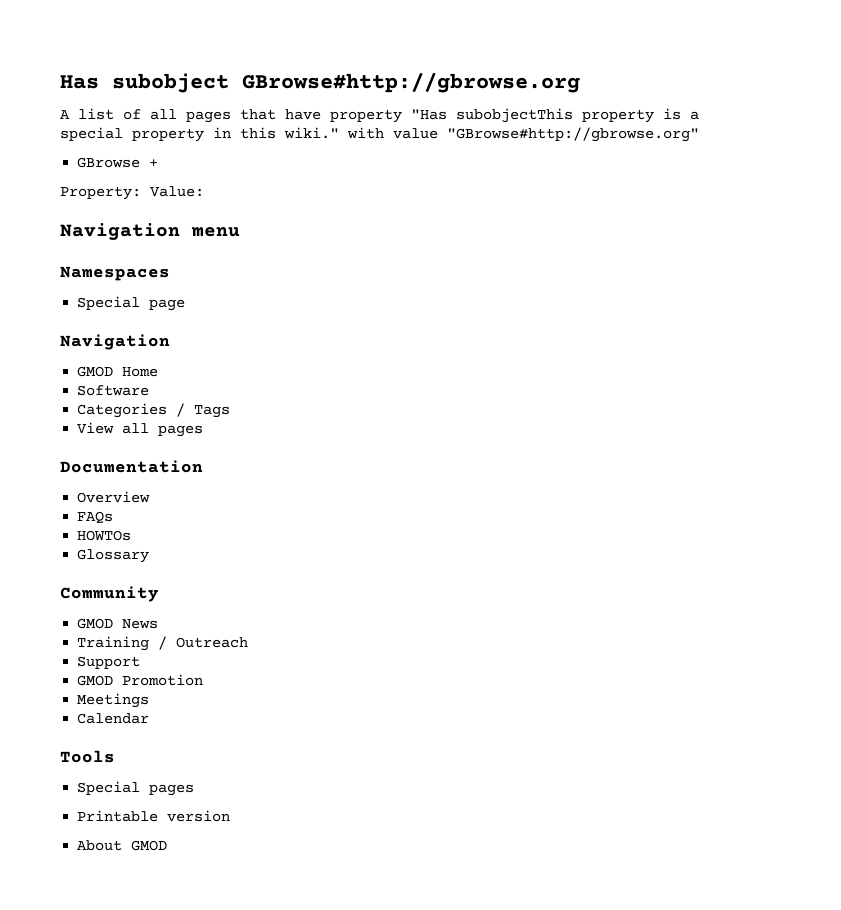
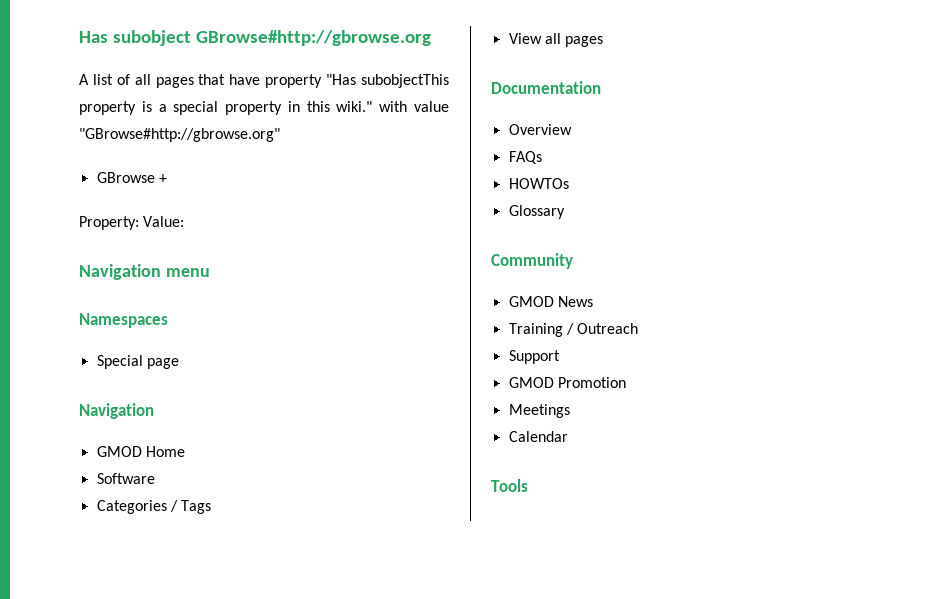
[77,781,195,796] [77,810,231,822] [77,840,168,851] // Special pages // Printable version // About GMOD -> (528, 485) none

